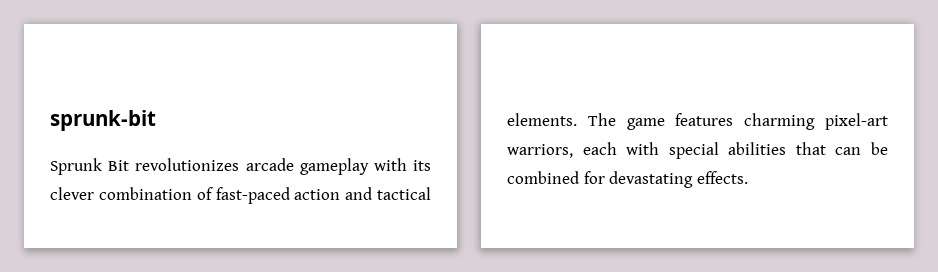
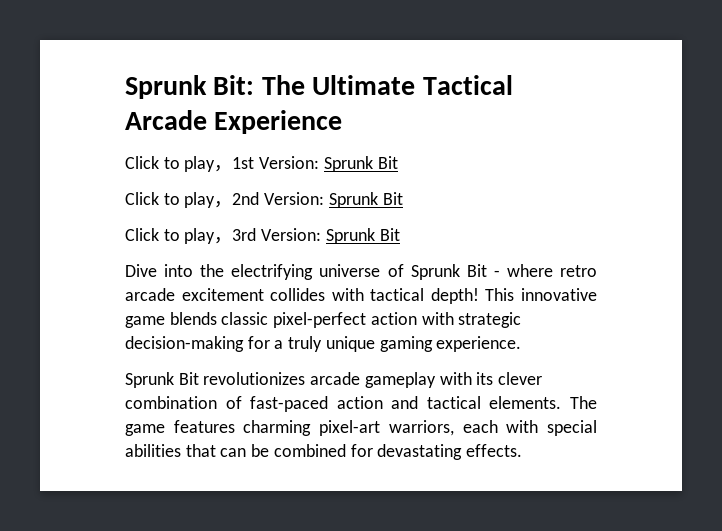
[50,110,156,131] sprunk-bit -> [125,75,513,99] [125,110,343,134] [125,156,398,172] [125,192,403,208] [125,228,400,244] [125,264,598,280] [125,288,597,304] [125,312,522,328] [125,336,522,352] Sprunk Bit: The Ultimate Tactical Arcade Experience // Click to play，1st Version: Sprunk Bit // Click to play，2nd Version: Sprunk Bit // Click to play，3rd Version: Sprunk Bit // Dive into the electrifying universe of Sprunk Bit - where retro arcade excitement collides with tactical depth! This innovative game blends classic pixel-perfect action with strategic decision-making for a truly unique gaming experience.

